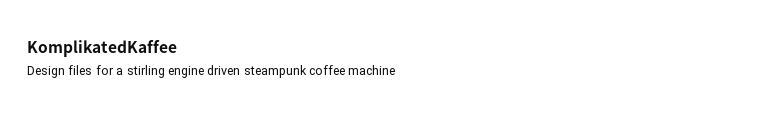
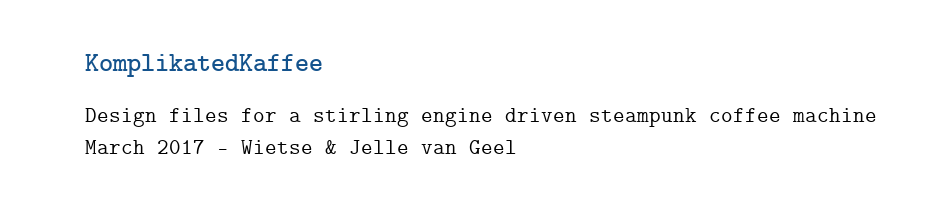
(396, 70) none -> [85,140,517,155] March 2017 - Wietse & Jelle van Geel

